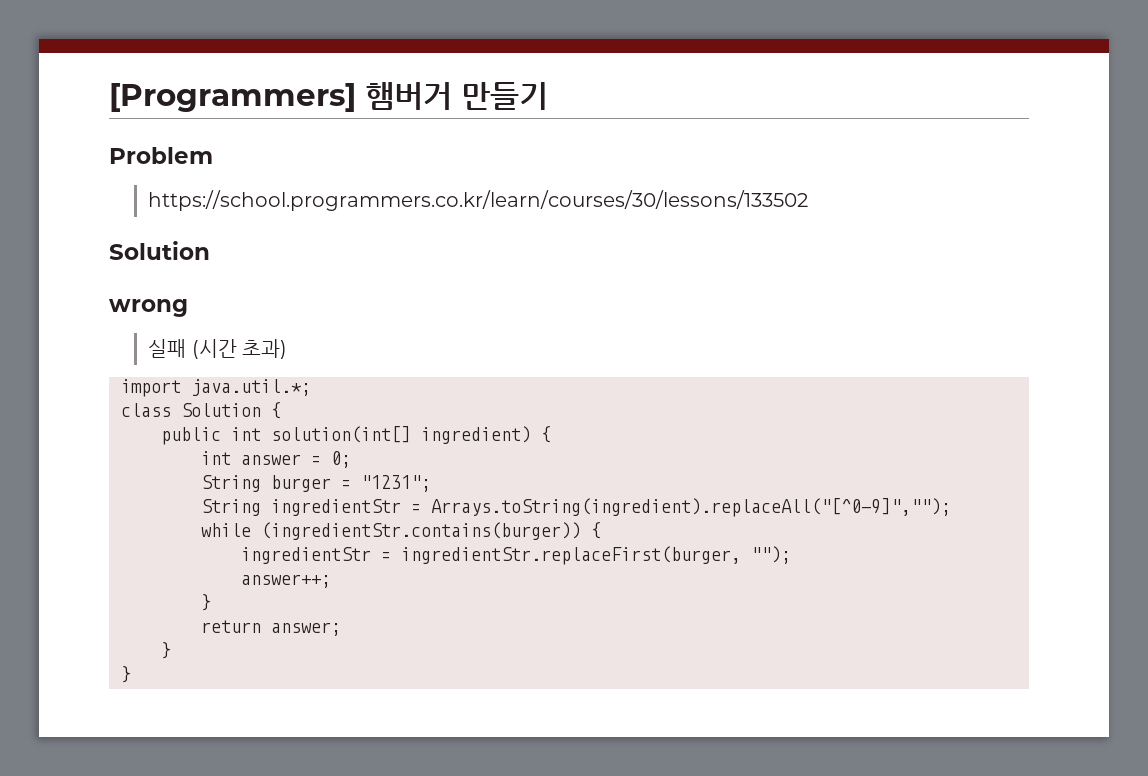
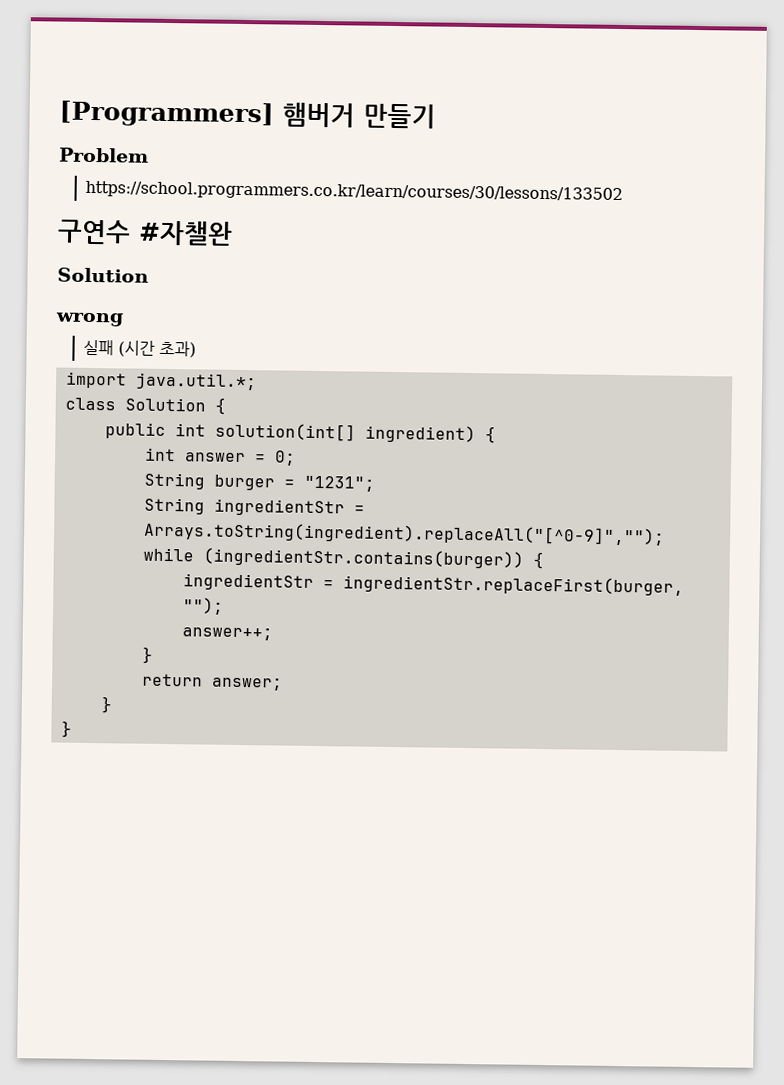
(809, 200) none -> [57,219,233,246] // 구연수 #자챌완

